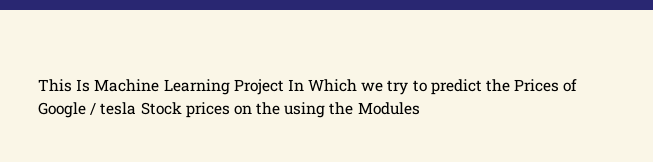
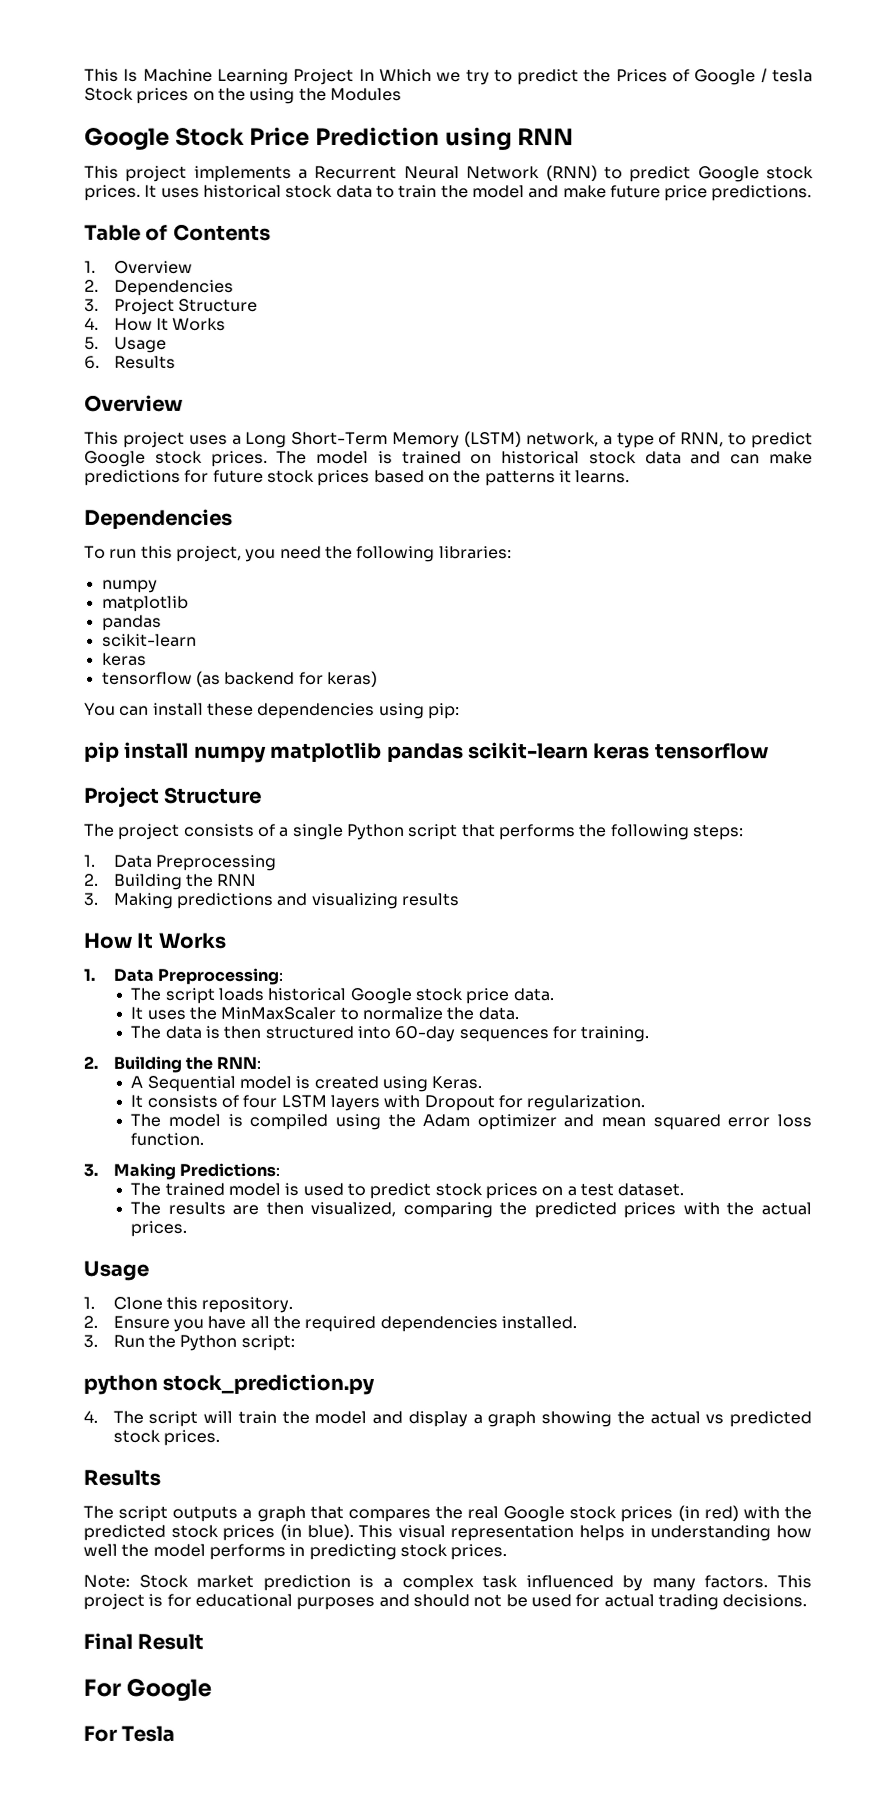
(420, 108) none -> [84,126,575,151] [84,165,815,183] [84,184,813,202] [84,223,271,241] [84,260,193,274] [84,279,234,296] [84,298,259,315] [84,317,227,331] [84,336,167,353] [84,355,176,369] [84,394,183,412] [84,431,814,449] [84,450,813,467] [84,469,631,487] [84,508,233,530] [84,545,512,562] [101,579,158,593] [101,595,189,612] [101,614,162,631] [101,633,197,647] [101,652,147,666] [101,670,378,687] [84,702,460,720] [84,741,769,764] [84,786,263,808] [84,823,744,841] [84,854,278,871] [84,873,258,890] [84,892,461,909] [83,932,226,949] [83,967,284,985] [130,987,554,1005] [130,1006,519,1021] [130,1025,650,1043] [83,1055,262,1073] [130,1075,483,1092] [130,1094,646,1112] [130,1113,812,1131] [130,1132,205,1146] [83,1162,281,1180] [130,1182,685,1200] [130,1201,813,1219] [130,1220,188,1237] [83,1260,149,1281] [83,1296,294,1313] [83,1315,577,1333] [83,1334,295,1351] [83,1373,376,1395] [83,1410,812,1428] [112,1429,221,1446] [83,1469,161,1486] [83,1505,812,1523] [83,1523,812,1542] [83,1543,508,1561] [83,1574,812,1592] [83,1593,808,1611] [83,1632,205,1650] [83,1678,213,1701] [83,1725,176,1742] // Google Stock Price Prediction using RNN // This project implements a Recurrent Neural Network (RNN) to predict Google stock prices. It uses historical stock data to train the model and make future price predictions. // Table of Contents // 1. Overview // 2. Dependencies // 3. Project Structure // 4. How It Works // 5. Usage // 6. Results // Overview // This project uses a Long Short-Term Memory (LSTM) network, a type of RNN, to predict Google stock prices. The model is trained on historical stock data and can make predictions for future stock prices based on the patterns it learns. // Dependencies // To run this project, you need the following libraries: // numpy // matplotlib // pandas // scikit-learn // keras // tensorflow (as backend for keras) // You can install these dependencies using pip: // pip install numpy matplotlib pandas scikit-learn keras tensorflow // Project Structure // The project consists of a single Python script that performs the following steps: // 1. Data Preprocessing // 2. Building the RNN // 3. Making predictions and visualizing results // How It Works // 1. Data Preprocessing: // The script loads historical Google stock price data. // It uses the MinMaxScaler to normalize the data. // The data is then structured into 60-day sequences for training. // 2. Building the RNN: // A Sequential model is created using Keras. // It consists of four LSTM layers with Dropout for regularization. // The model is compiled using the Adam optimizer and mean squared error loss function. // 3. Making Predictions: // The trained model is used to predict stock prices on a test dataset. // The results are then visualized, comparing the predicted prices with the actual prices. // Usage // 1. Clone this repository. // 2. Ensure you have all the required dependencies installed. // 3. Run the Python script: // python stock_prediction.py // 4. The script will train the model and display a graph showing the actual vs predicted stock prices. // Results // The script outputs a graph that compares the real Google stock prices (in red) with the predicted stock prices (in blue). This visual representation helps in understanding how well the model performs in predicting stock prices. // Note: Stock market prediction is a complex task influenced by many factors. This project is for educational purposes and should not be used for actual trading decisions. // Final Result // For Google // For Tesla

